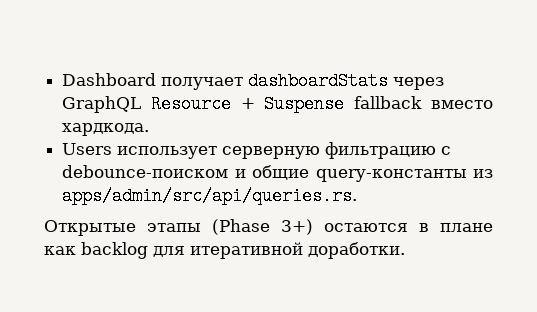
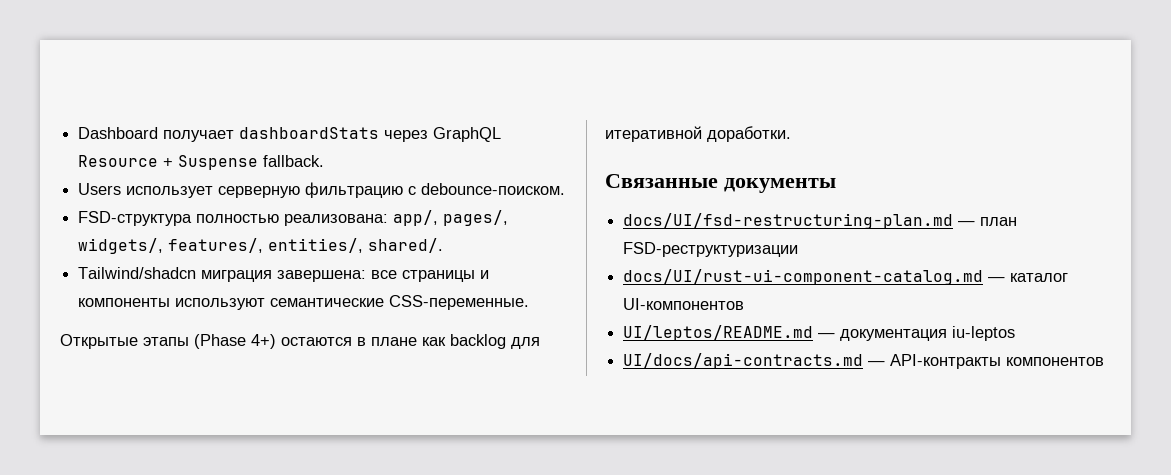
[354,96,493,109] [62,123,150,136] fallback вместо хардкода. -> [263,155,325,167] fallback.
[62,165,493,182] [62,187,358,205] debounce-поиском и общие query-константы из apps/admin/src/api/queries.rs. -> [421,183,566,195] [78,210,509,226] [78,238,444,254] [78,267,490,282] [78,295,530,310] debounce-поиском. // FSD-структура полностью реализована: app/, pages/, widgets/, features/, entities/, shared/. // Tailwind/shadcn миграция завершена: все страницы и компоненты используют семантические CSS-переменные.
[281,219,313,235] 3+) -> [251,334,276,349] 4+)
(405, 250) none -> [605,174,836,193] [623,213,1018,229] [623,242,799,257] [623,269,1069,285] [623,298,745,310] [623,325,1016,341] [623,353,1105,369] // Связанные документы // docs/UI/fsd-restructuring-plan.md — план FSD-реструктуризации // docs/UI/rust-ui-component-catalog.md — каталог UI-компонентов // UI/leptos/README.md — документация iu-leptos // UI/docs/api-contracts.md — API-контракты компонентов

